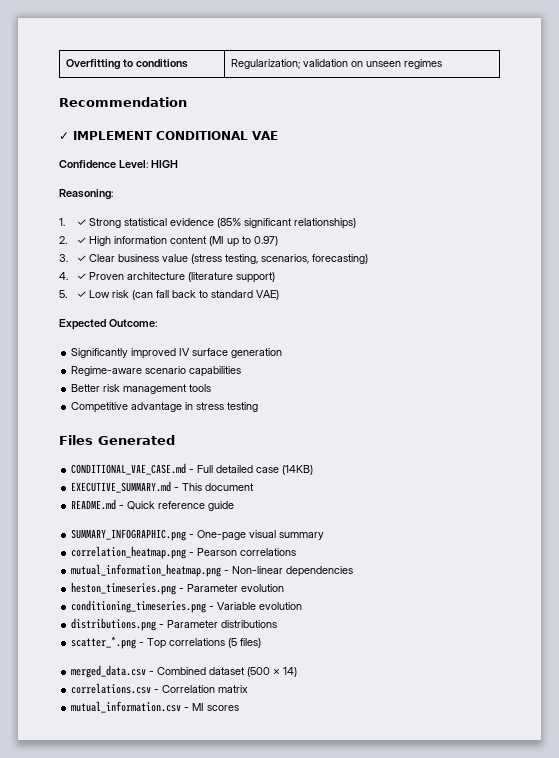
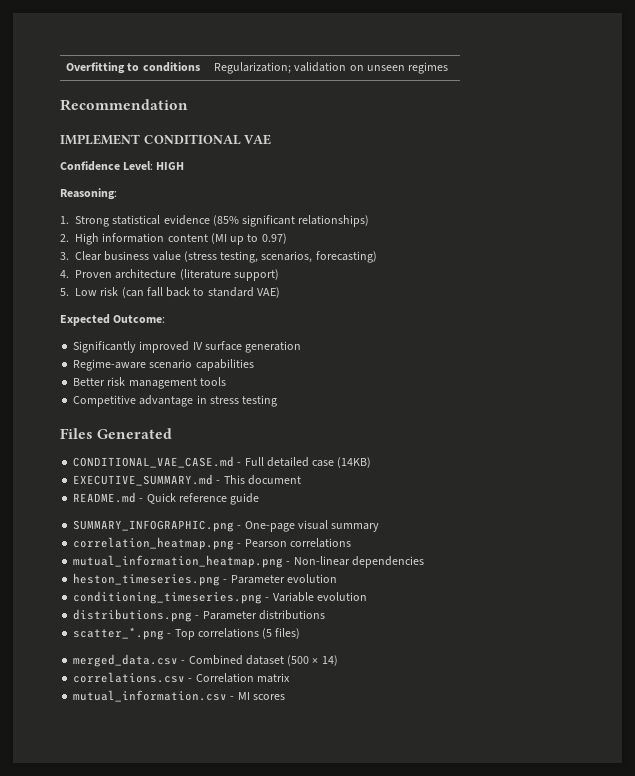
[59,132,69,140] ✓ -> (188, 105) none
[77,219,87,226] ✓ -> (69, 220) none
[77,237,87,244] ✓ -> (69, 238) none
[77,255,87,262] ✓ -> (69, 256) none
[77,273,87,280] ✓ -> (69, 274) none
[77,291,87,298] ✓ -> (69, 292) none

